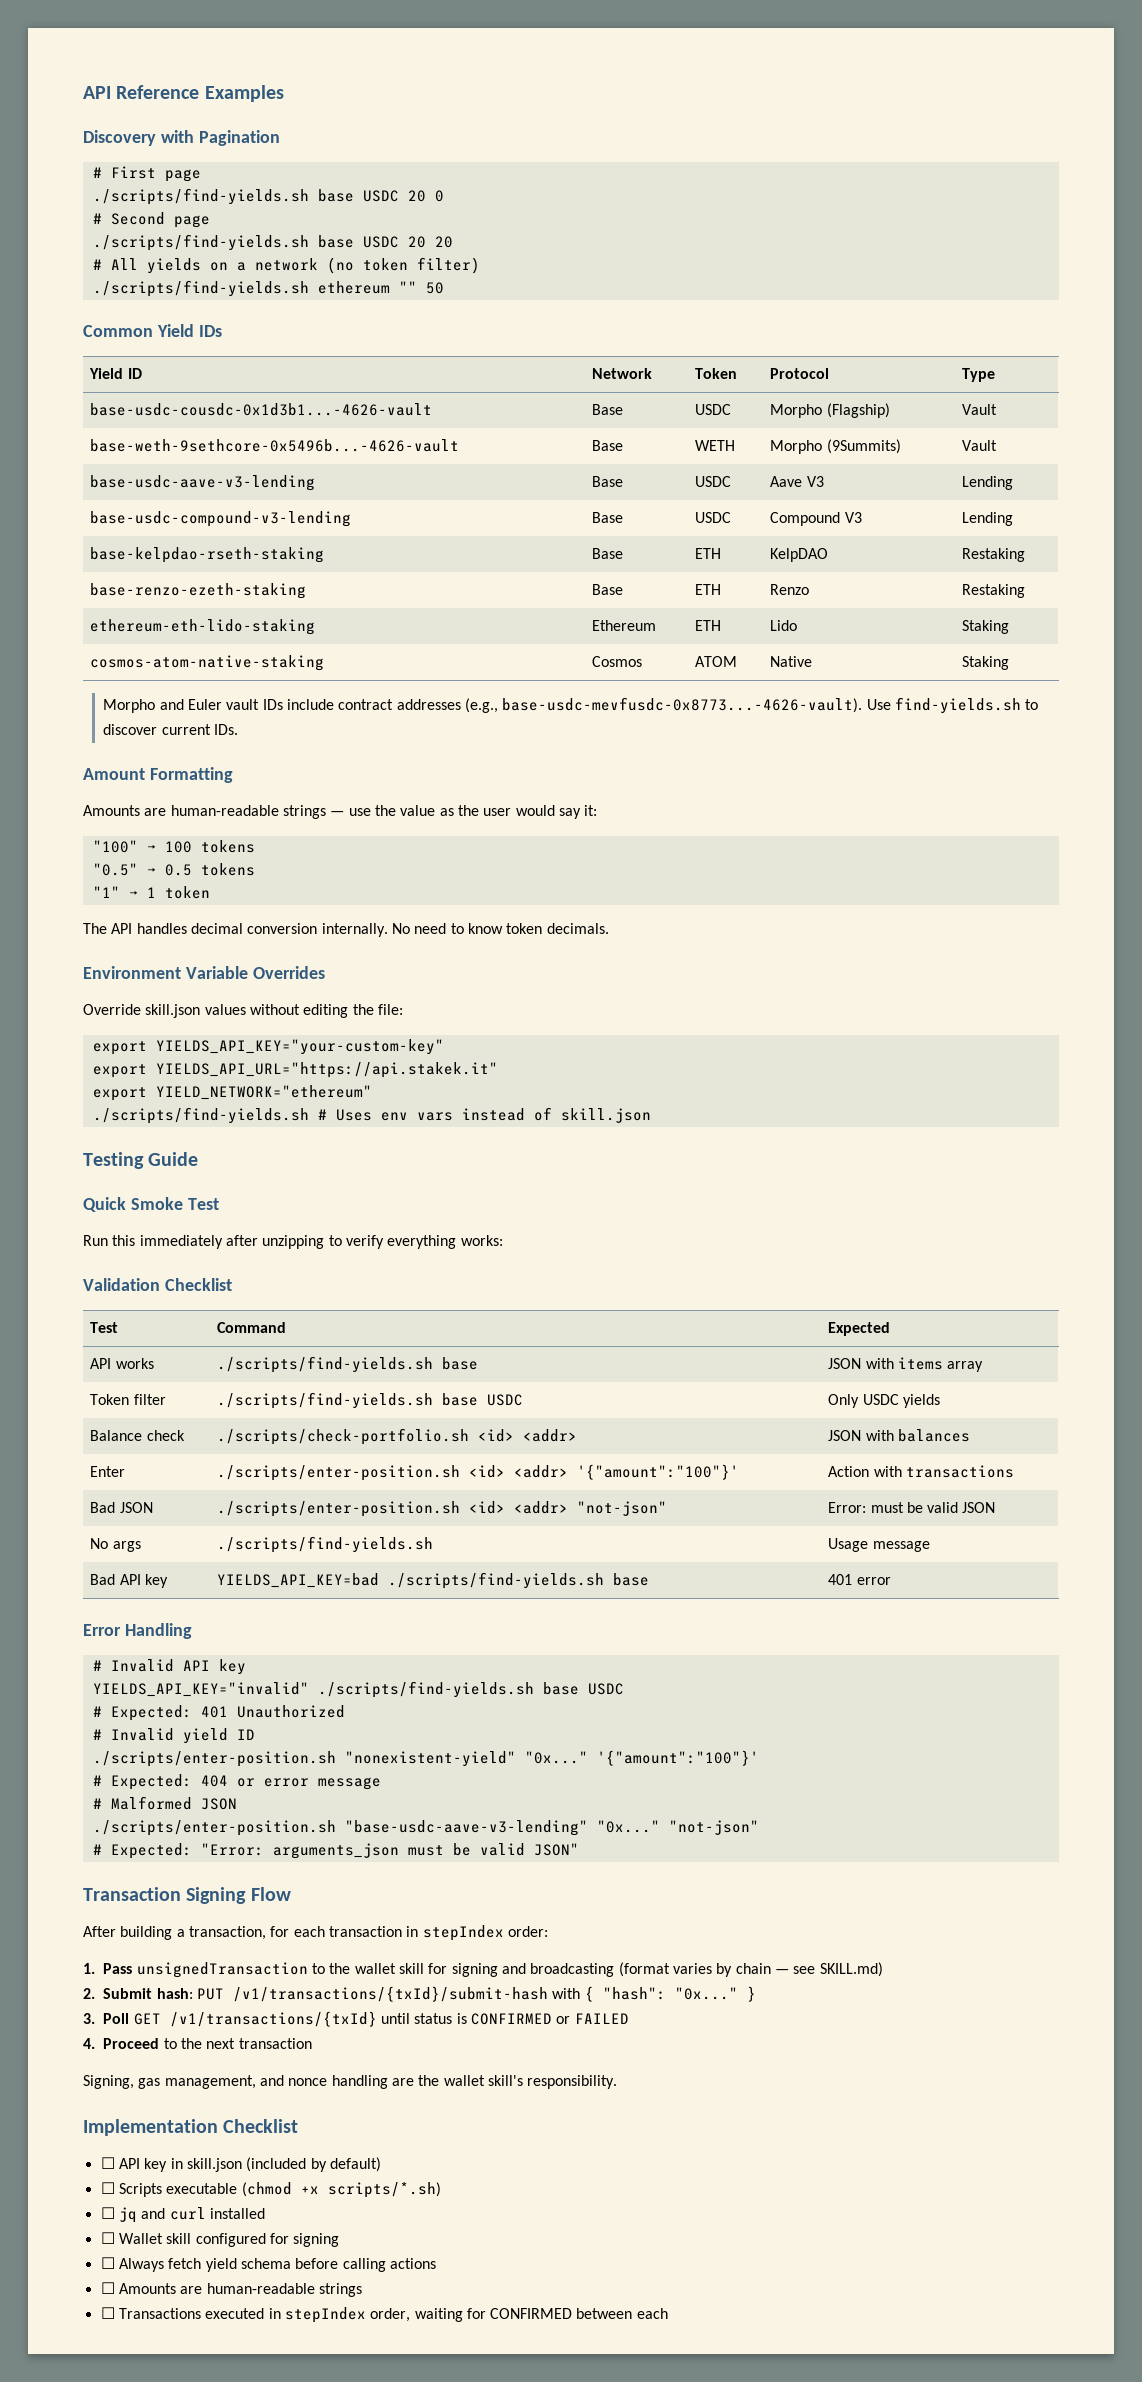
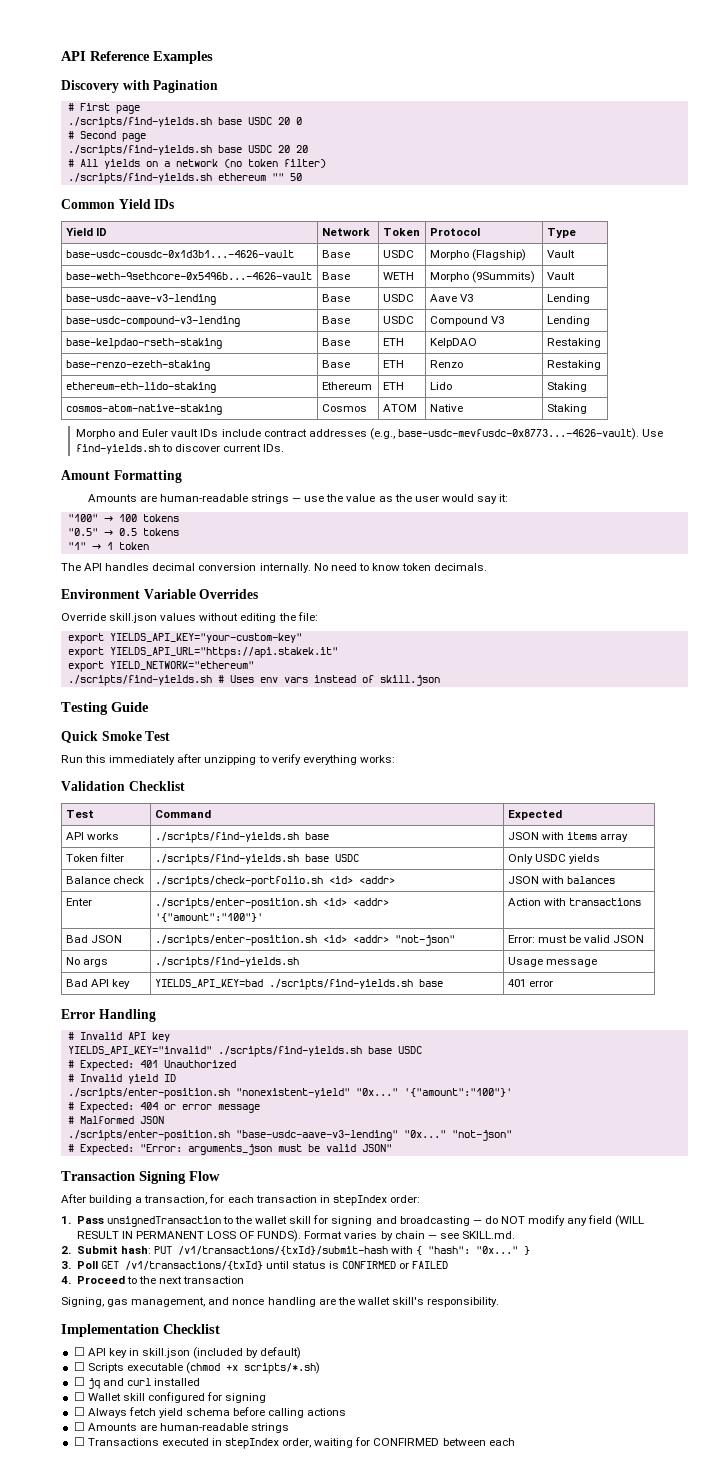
[618,1962,670,1977] (format -> [472,1215,645,1227] [76,1230,343,1242] — do NOT modify any field (WILL RESULT IN PERMANENT LOSS OF FUNDS). Format
[819,1962,883,1977] SKILL.md) -> [462,1231,516,1239] SKILL.md.

